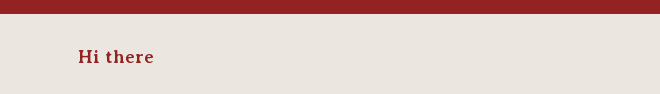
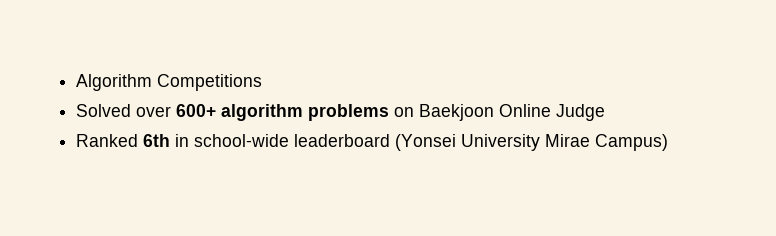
[78,50,154,63] Hi there -> [76,74,263,91] [76,104,606,121] [76,134,669,151] Algorithm Competitions // Solved over 600+ algorithm problems on Baekjoon Online Judge // Ranked 6th in school-wide leaderboard (Yonsei University Mirae Campus)

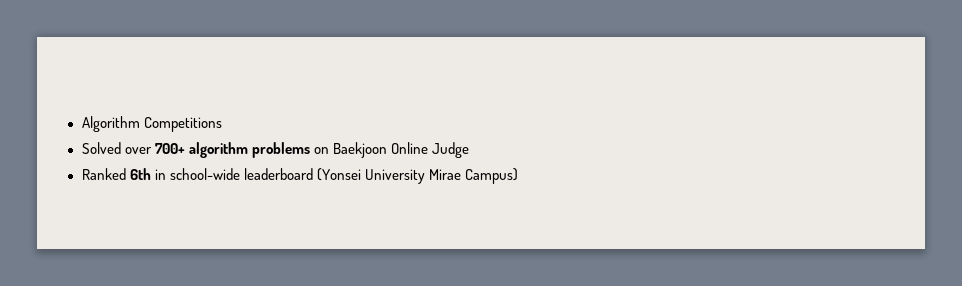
[176,104,217,117] 600+ -> [154,143,185,154] 700+

